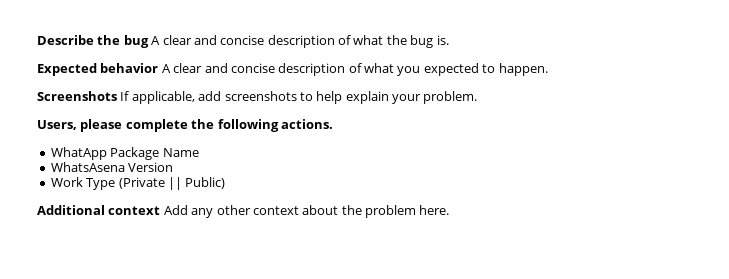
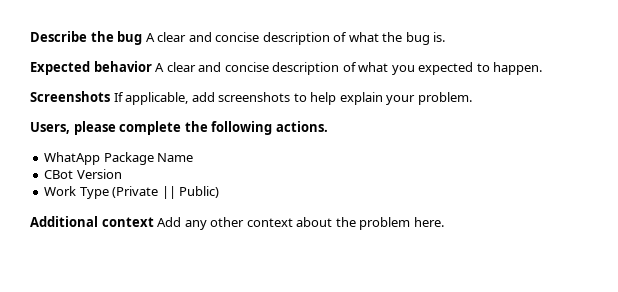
[50,162,125,172] WhatsAsena -> [44,170,74,179] CBot

